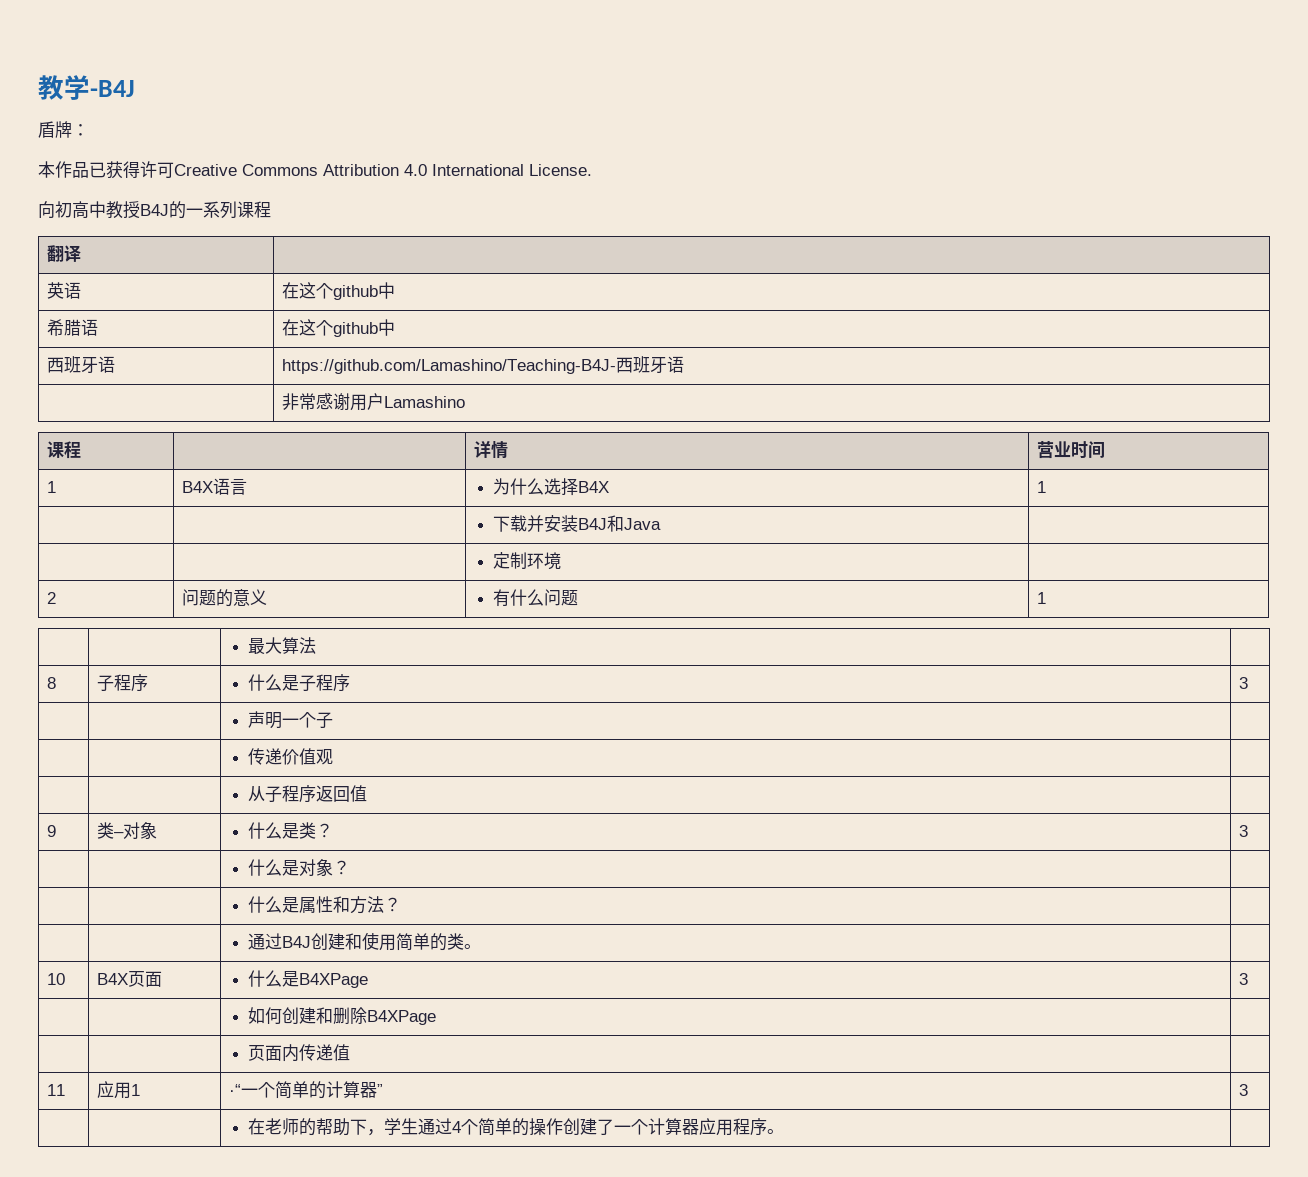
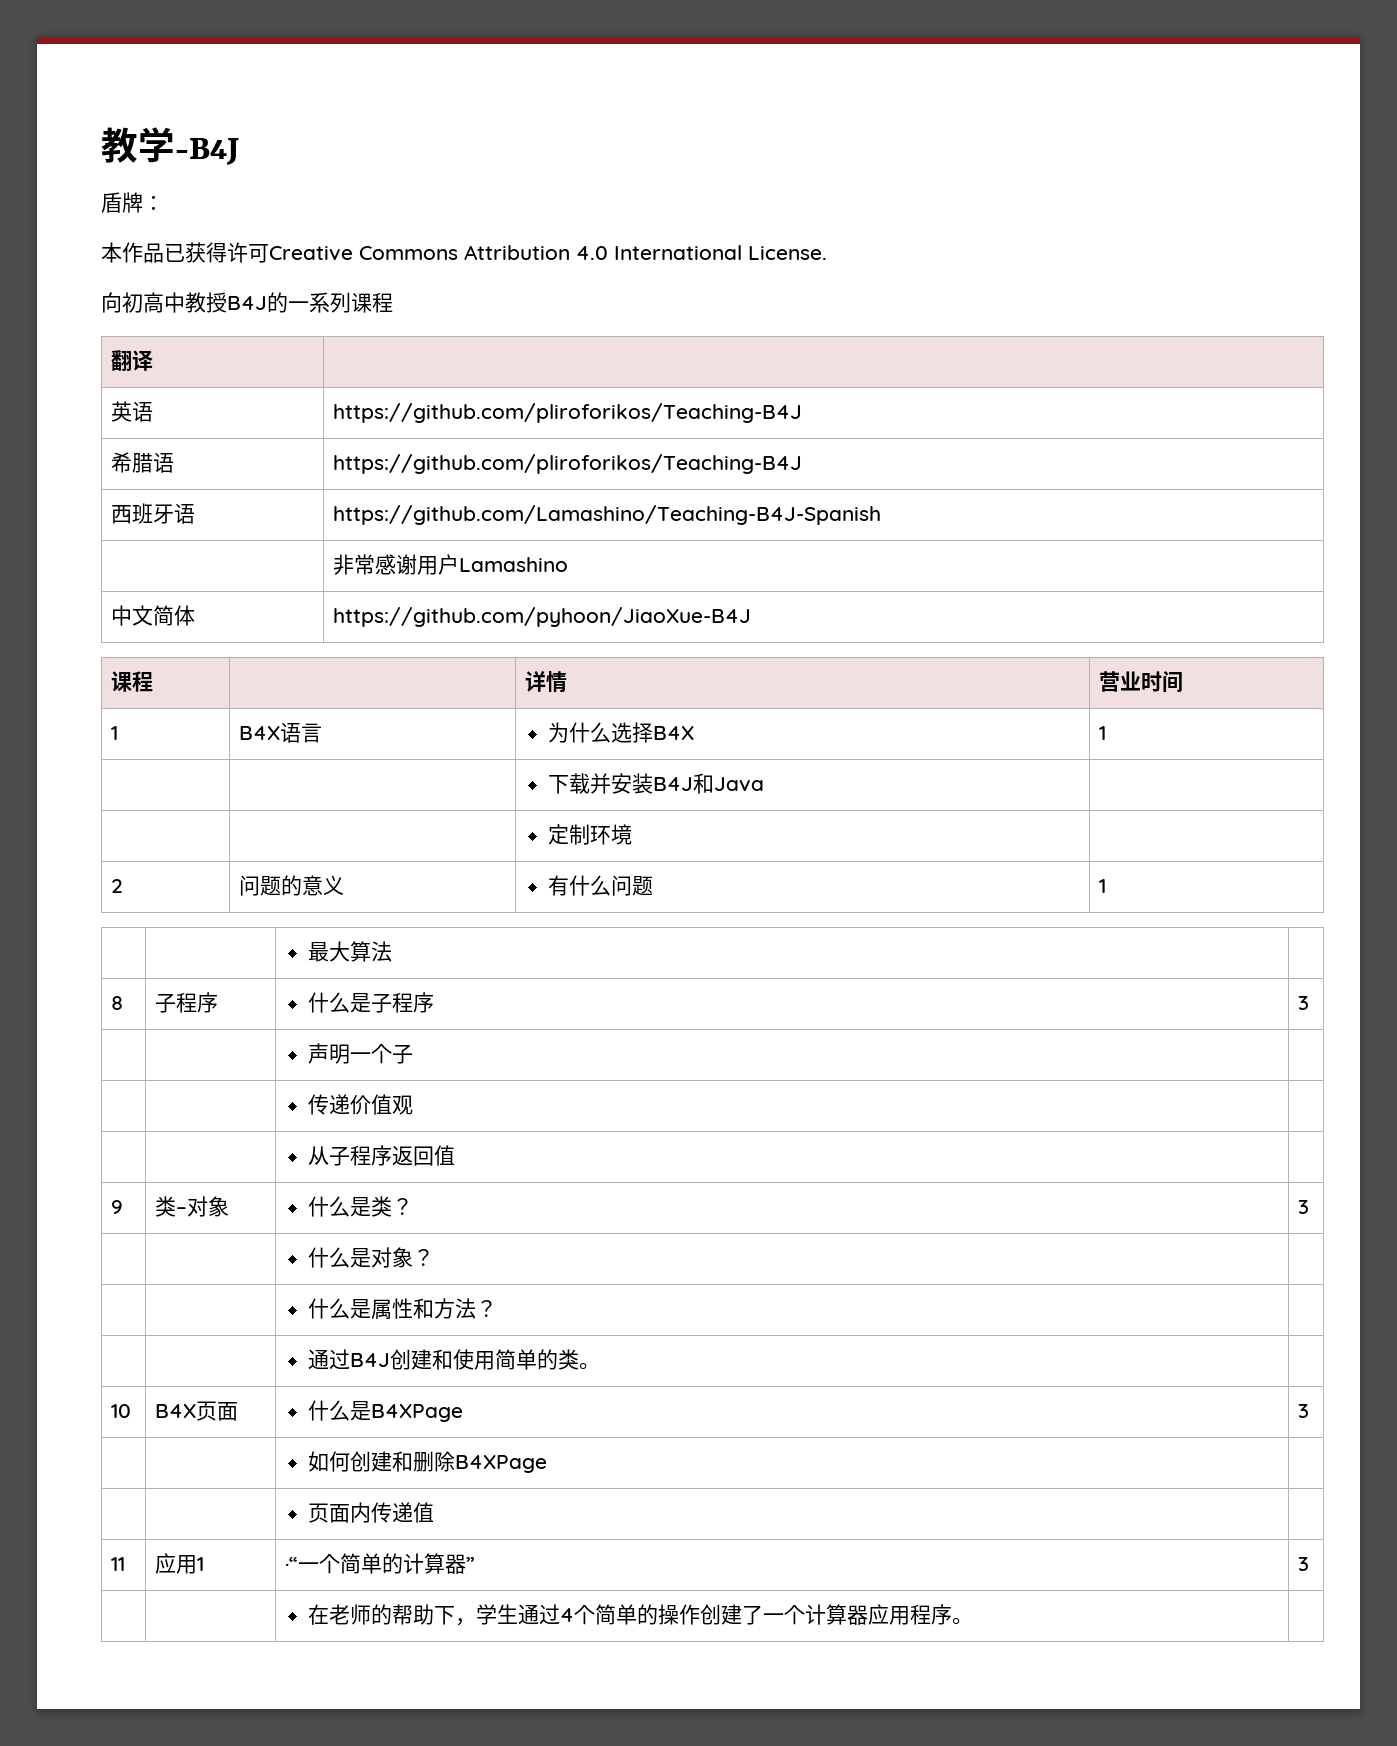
[282,282,396,300] 在这个github中 -> [332,403,802,423] https://github.com/pliroforikos/Teaching-B4J
[282,319,396,337] 在这个github中 -> [332,454,802,474] https://github.com/pliroforikos/Teaching-B4J
[282,356,685,374] https://github.com/Lamashino/Teaching-B4J-西班牙语 -> [332,505,881,525] https://github.com/Lamashino/Teaching-B4J-Spanish
(466, 402) none -> [110,605,195,626] [332,607,751,627] // 中文简体 | https://github.com/pyhoon/JiaoXue-B4J

